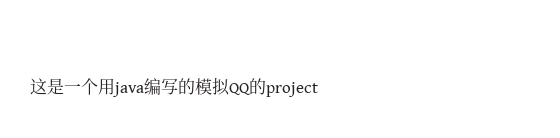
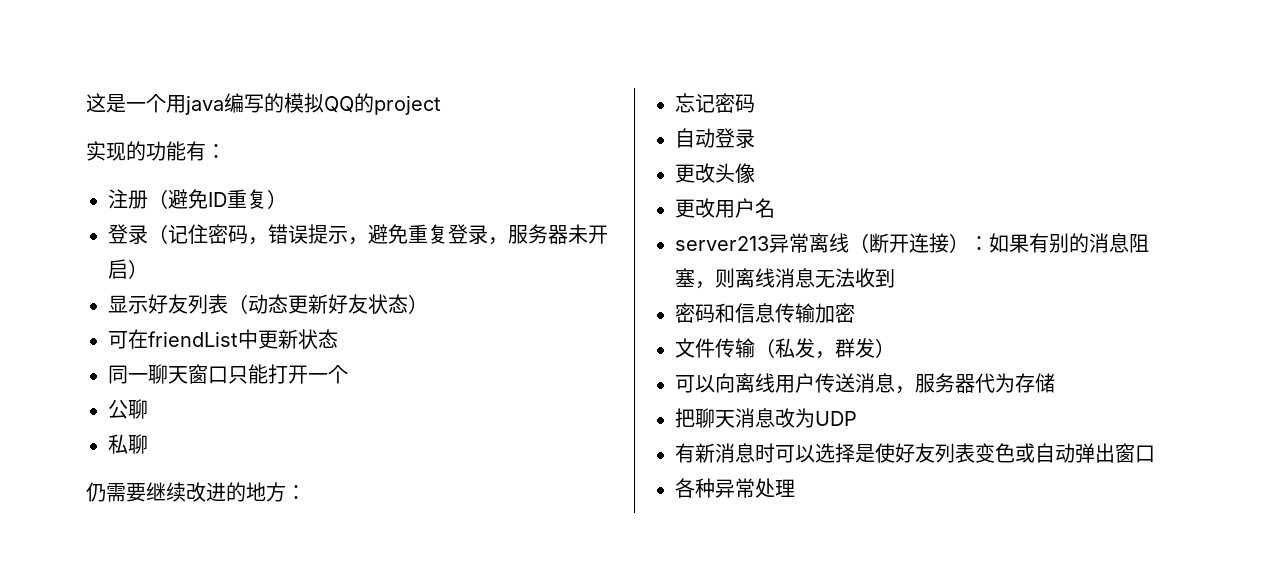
(318, 89) none -> [86,141,226,161] [108,189,287,209] [108,224,608,245] [108,259,148,279] [108,294,428,314] [108,329,338,349] [108,364,348,384] [108,399,148,419] [108,434,148,454] [86,482,306,502] [675,93,755,113] [675,128,755,148] [675,163,755,183] [675,198,775,218] [675,233,1149,253] [675,268,895,289] [675,303,855,323] [675,338,895,359] [675,373,1055,394] [675,408,857,428] [675,443,1155,463] [675,478,795,498] // 实现的功能有： // 注册（避免ID重复） // 登录（记住密码，错误提示，避免重复登录，服务器未开启） // 显示好友列表（动态更新好友状态） // 可在friendList中更新状态 // 同一聊天窗口只能打开一个 // 公聊 // 私聊 // 仍需要继续改进的地方： // 忘记密码 // 自动登录 // 更改头像 // 更改用户名 // server213异常离线（断开连接）：如果有别的消息阻塞，则离线消息无法收到 // 密码和信息传输加密 // 文件传输（私发，群发） // 可以向离线用户传送消息，服务器代为存储 // 把聊天消息改为UDP // 有新消息时可以选择是使好友列表变色或自动弹出窗口 // 各种异常处理

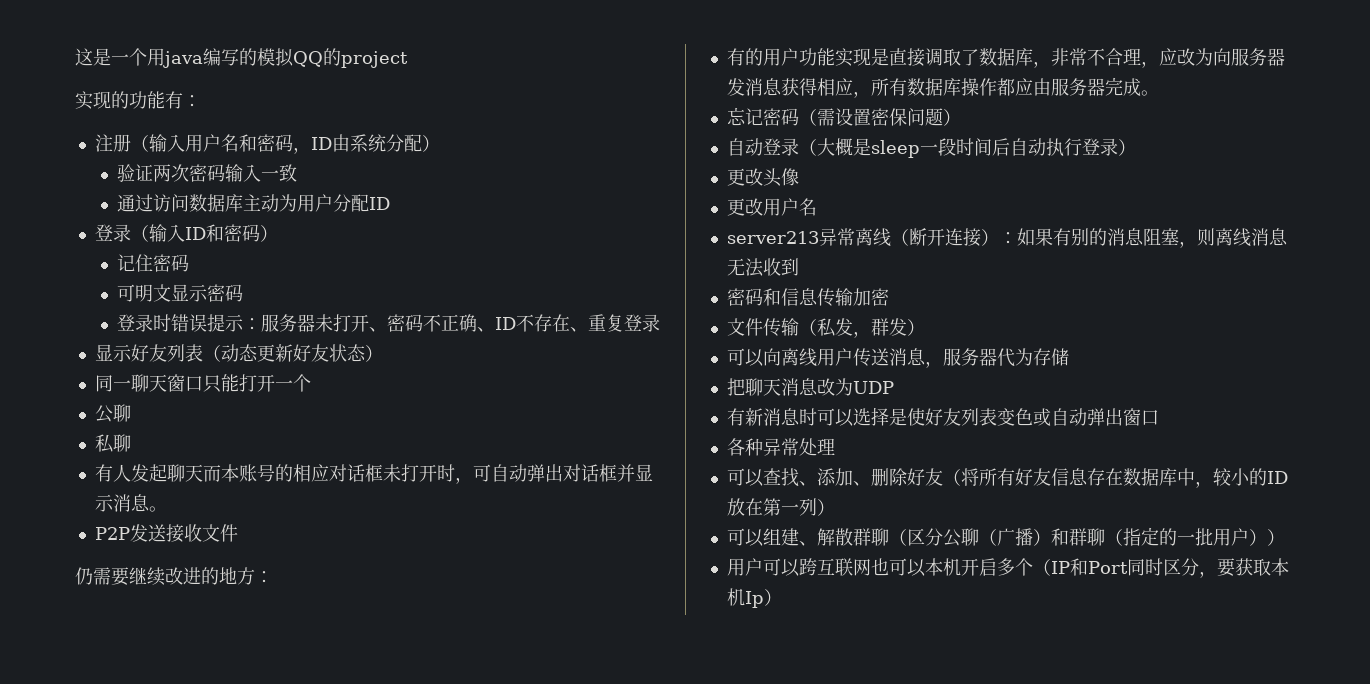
[168,189,287,209] [108,224,608,245] [108,259,148,279] 避免ID重复） // 登录（记住密码，错误提示，避免重复登录，服务器未开启） -> [148,134,440,154] [116,164,297,182] [116,194,390,212] [94,224,278,242] [116,254,189,272] [116,284,243,302] [116,314,660,332] 输入用户名和密码，ID由系统分配） // 验证两次密码输入一致 // 通过访问数据库主动为用户分配ID // 登录（输入ID和密码） // 记住密码 // 可明文显示密码 // 登录时错误提示：服务器未打开、密码不正确、ID不存在、重复登录
[108,329,338,349] // 可在friendList中更新状态 -> (383, 353) none
(148, 444) none -> [94,464,653,484] [94,494,167,512] [94,524,238,543] // 有人发起聊天而本账号的相应对话框未打开时，可自动弹出对话框并显示消息。 // P2P发送接收文件
[675,93,755,113] [675,128,755,148] 忘记密码 // 自动登录 -> [726,48,1285,68] [726,77,1159,98] [726,107,961,126] [726,138,1136,158] 有的用户功能实现是直接调取了数据库，非常不合理，应改为向服务器发消息获得相应，所有数据库操作都应由服务器完成。 // 忘记密码（需设置密保问题） // 自动登录（大概是sleep一段时间后自动执行登录）
(795, 488) none -> [726,468,1288,488] [726,498,835,516] [726,527,1285,547] [726,558,1289,578] [726,588,782,608] // 可以查找、添加、删除好友（将所有好友信息存在数据库中，较小的ID放在第一列） // 可以组建、解散群聊（区分公聊（广播）和群聊（指定的一批用户）） // 用户可以跨互联网也可以本机开启多个（IP和Port同时区分，要获取本机Ip）

